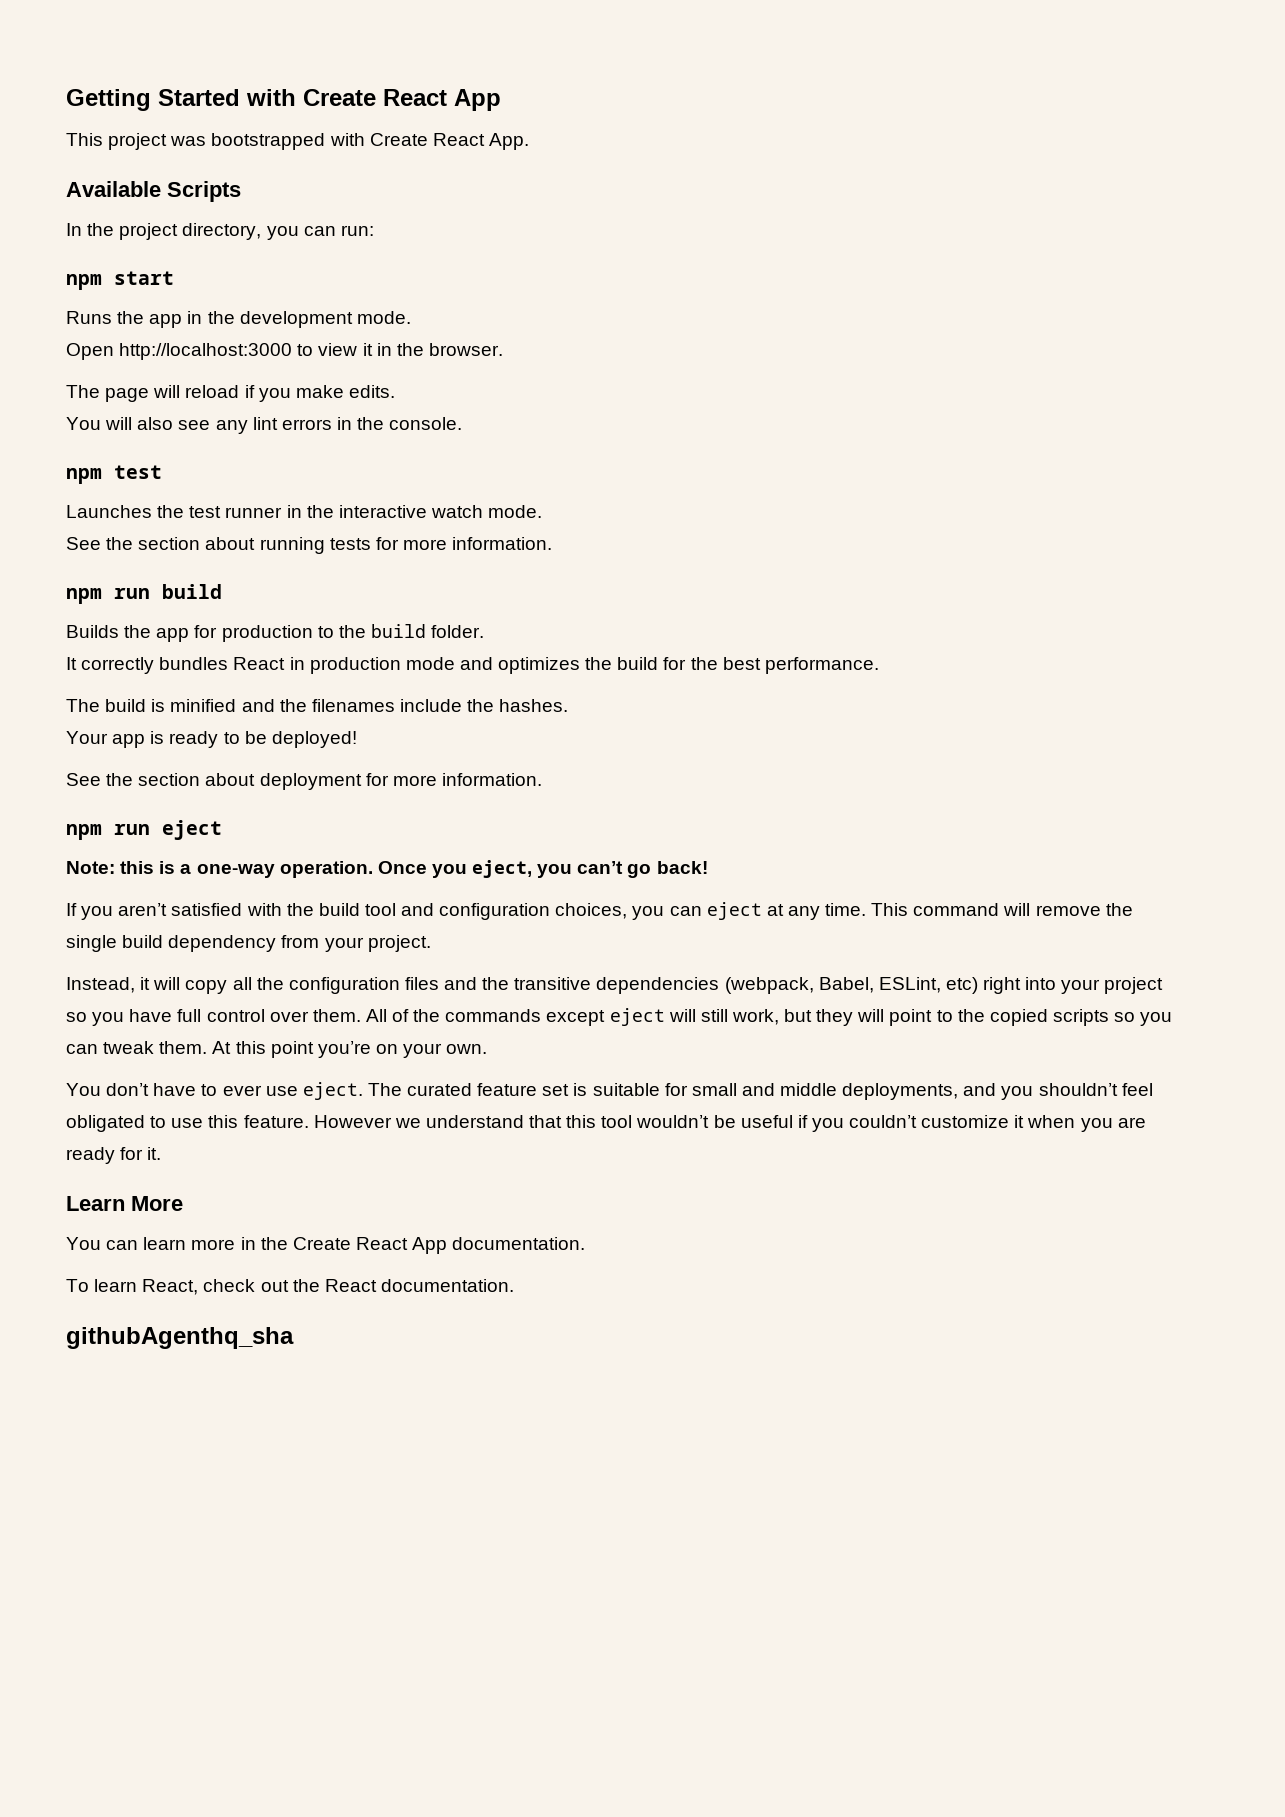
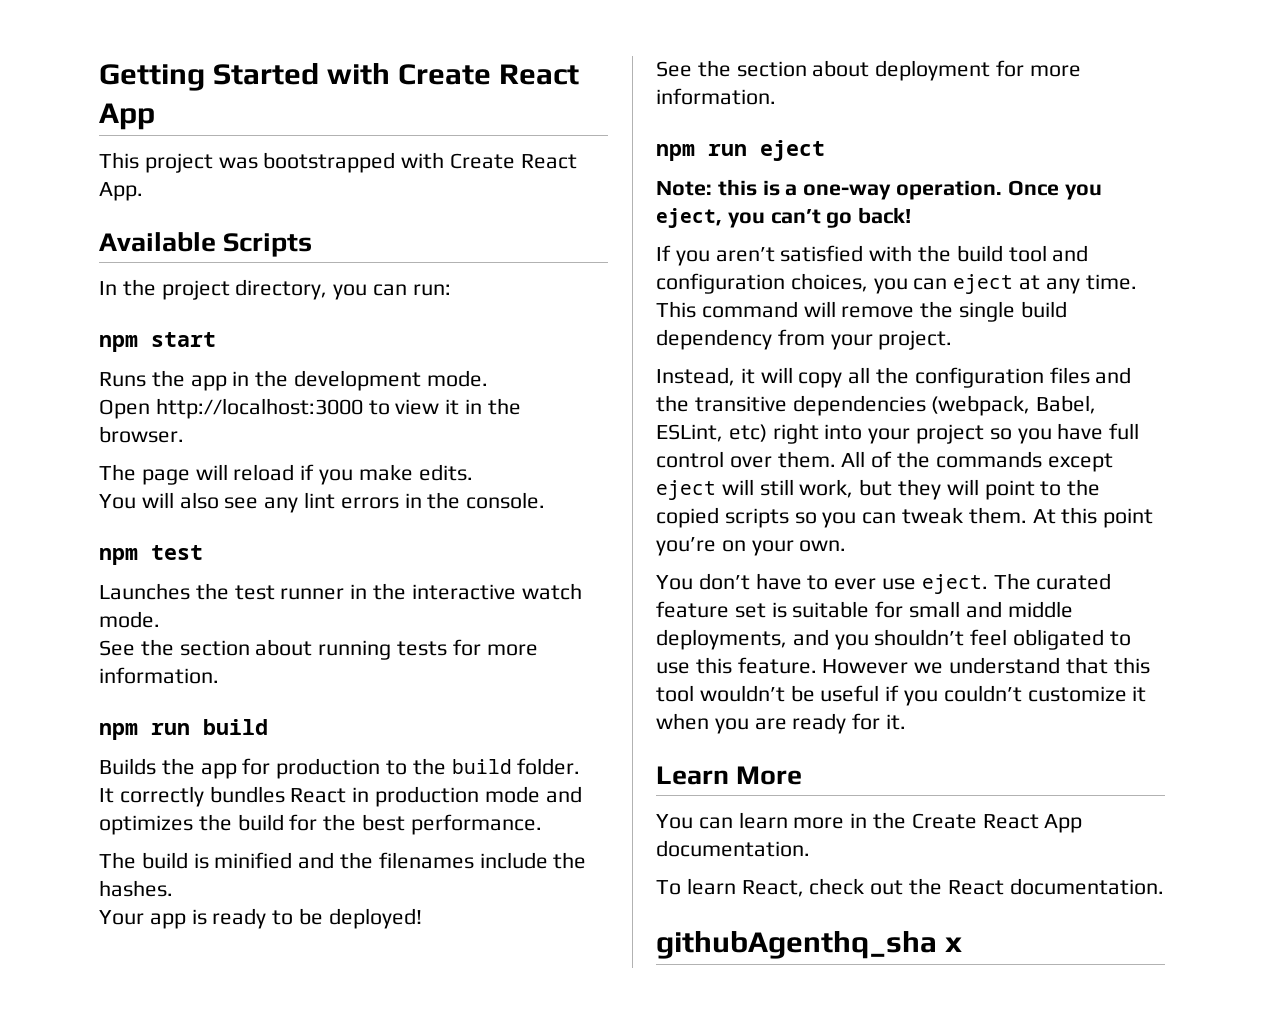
(294, 1338) none -> [945,937,963,952] x

